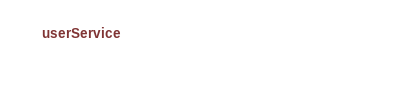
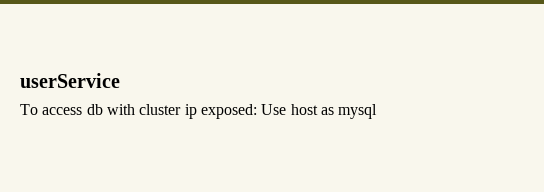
(121, 32) none -> [20,104,378,119] // To access db with cluster ip exposed: Use host as mysql

